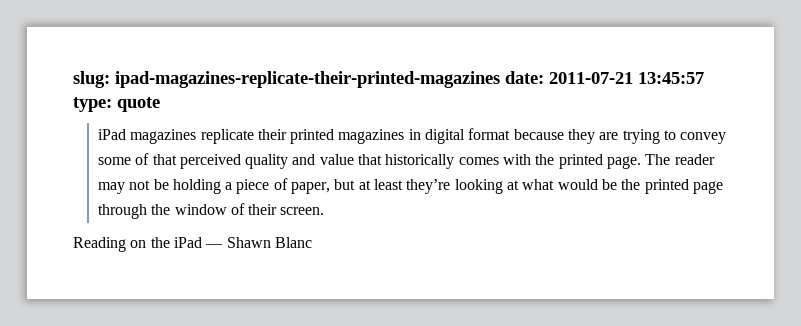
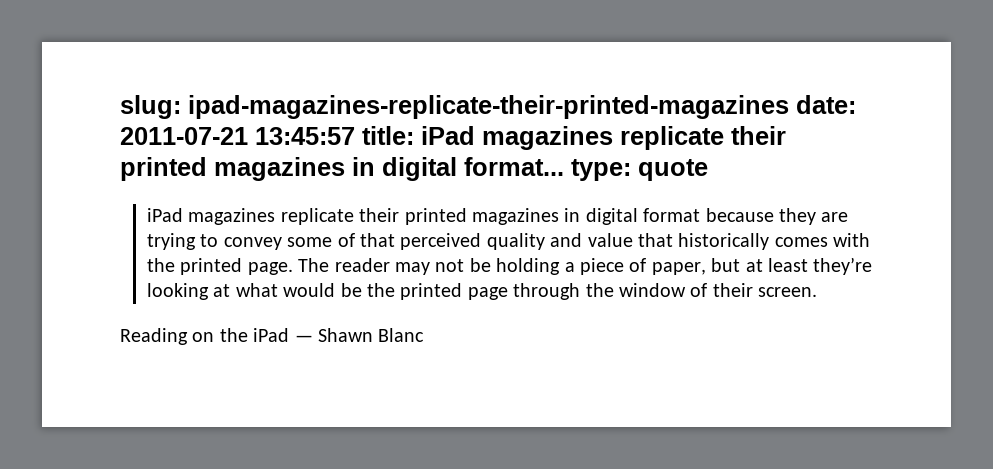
(704, 78) none -> [362,126,786,150] [120,157,564,181] title: iPad magazines replicate their printed magazines in digital format...

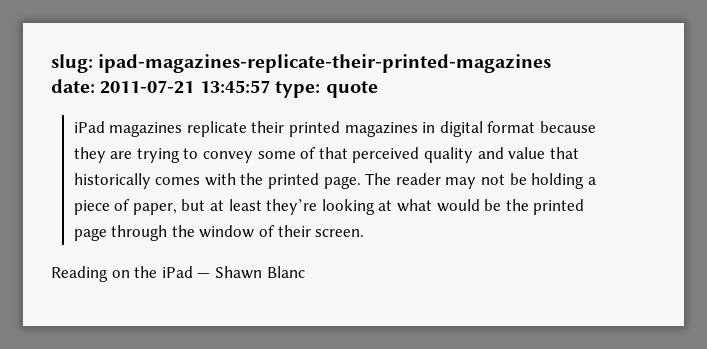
[362,126,786,150] [120,157,564,181] title: iPad magazines replicate their printed magazines in digital format... -> (270, 86) none

